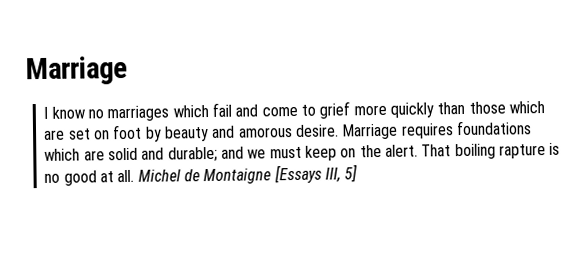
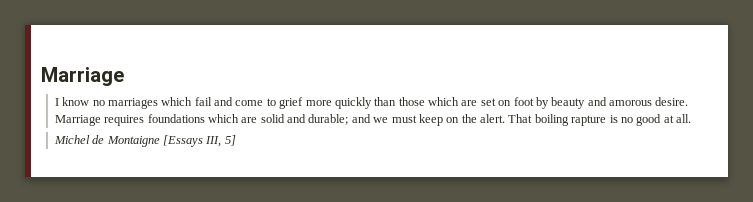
(135, 176) none -> (692, 118) //

